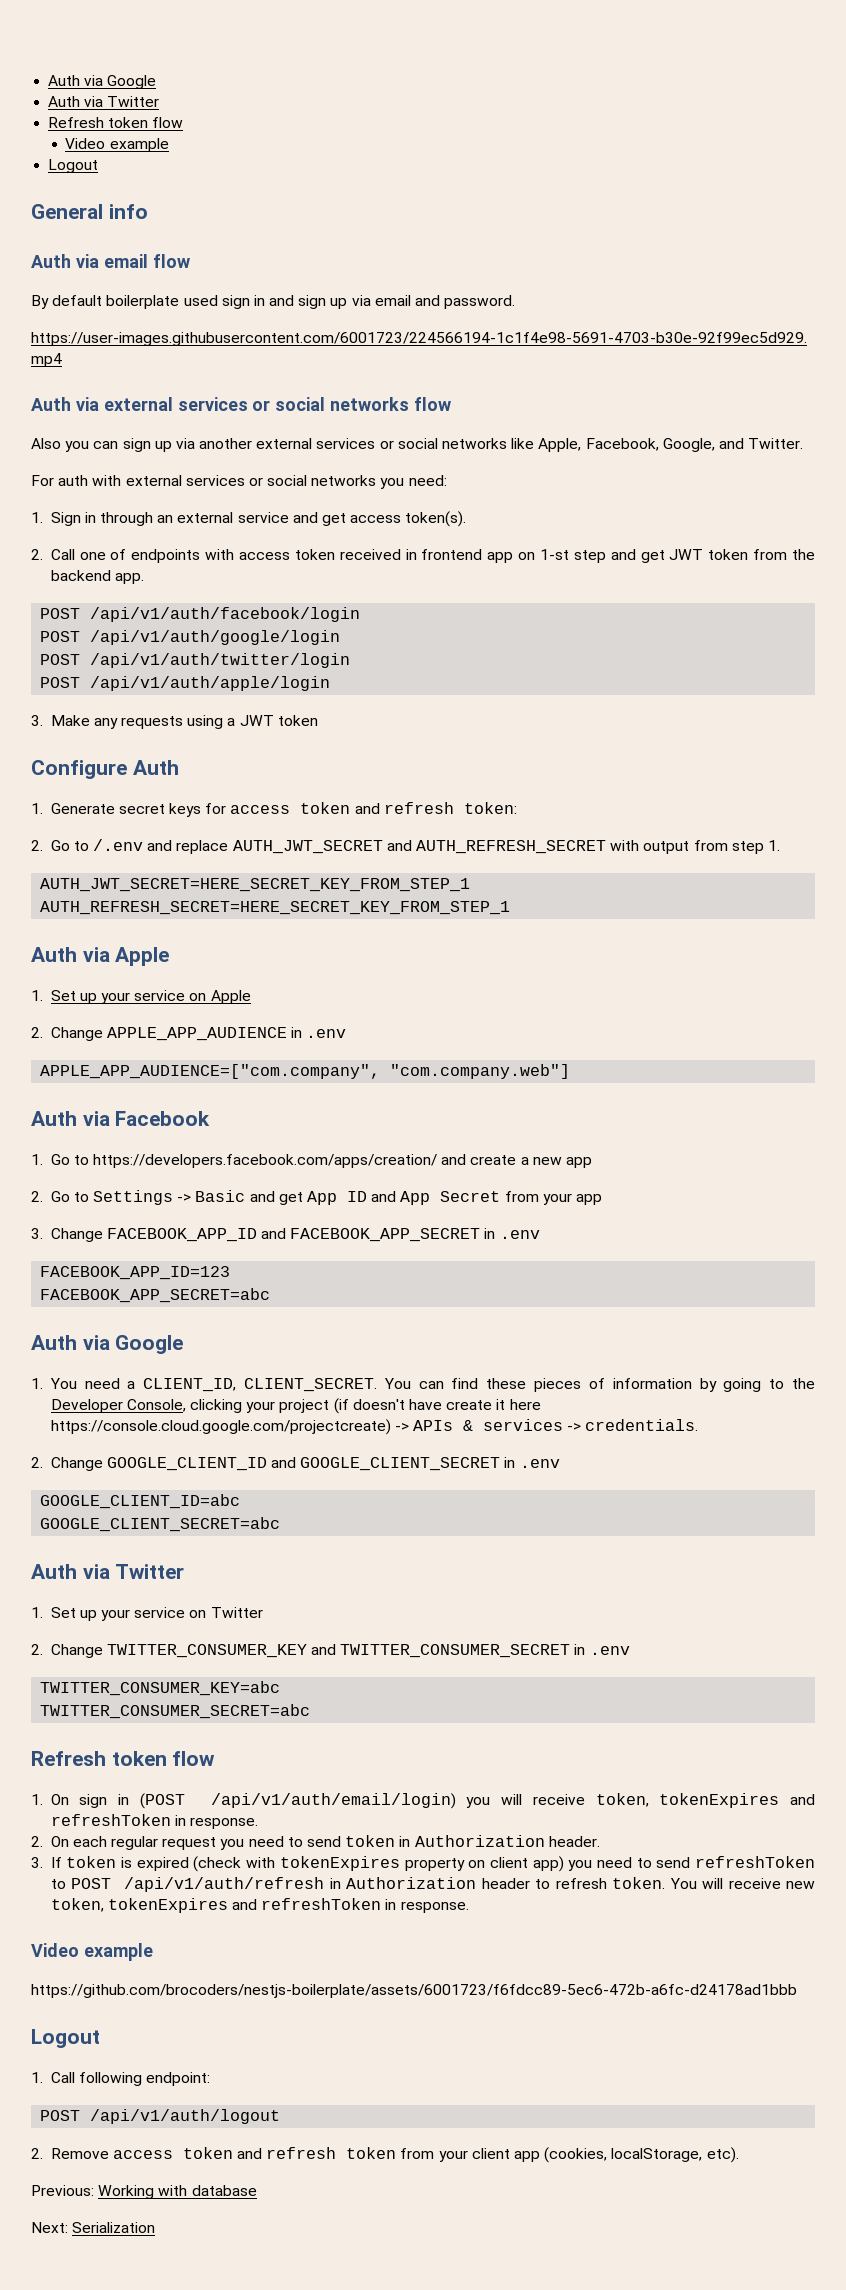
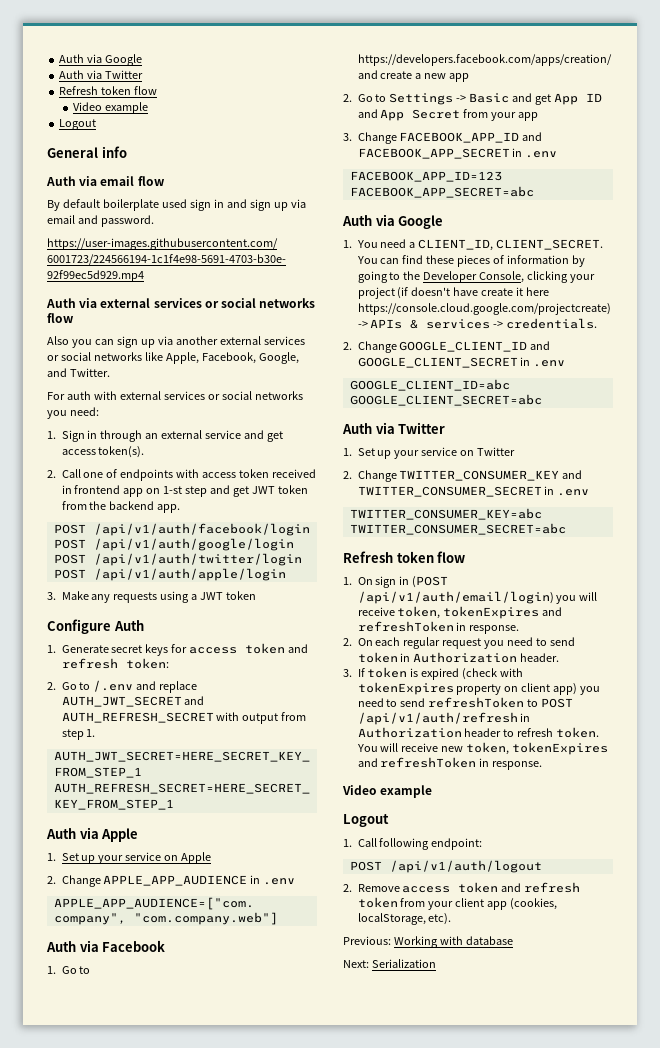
[31,1984,797,1998] // https://github.com/brocoders/nestjs-boilerplate/assets/6001723/f6fdcc89-5ec6-472b-a6fc-d24178ad1bbb -> (433, 791) none

